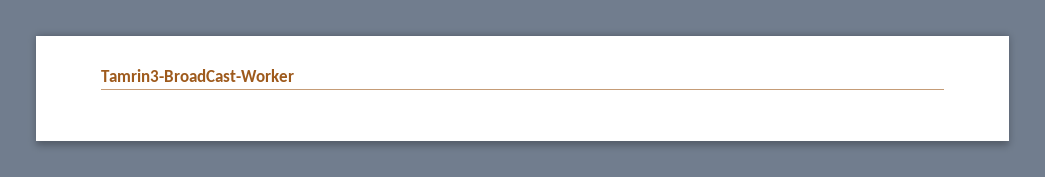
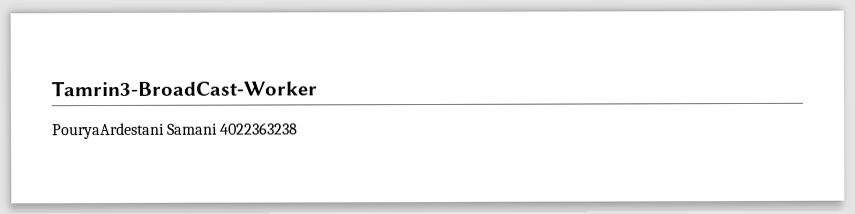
(294, 75) none -> [52,122,299,140] // PouryaArdestani Samani 4022363238

